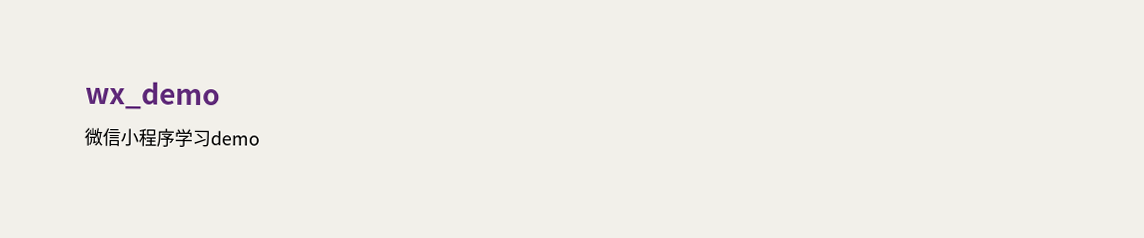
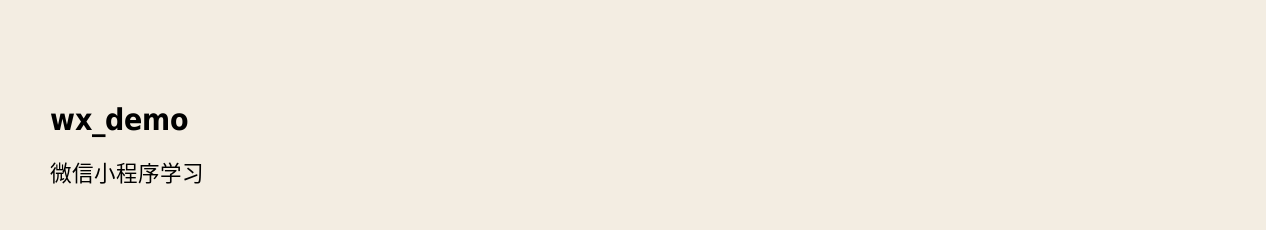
[210,130,260,146] demo -> (204, 174) none

